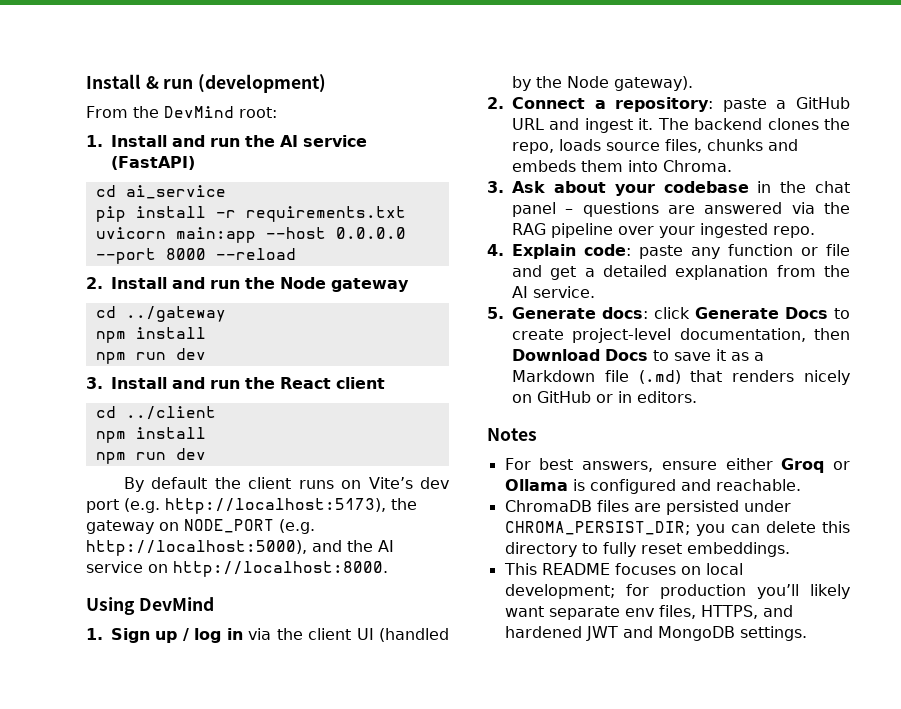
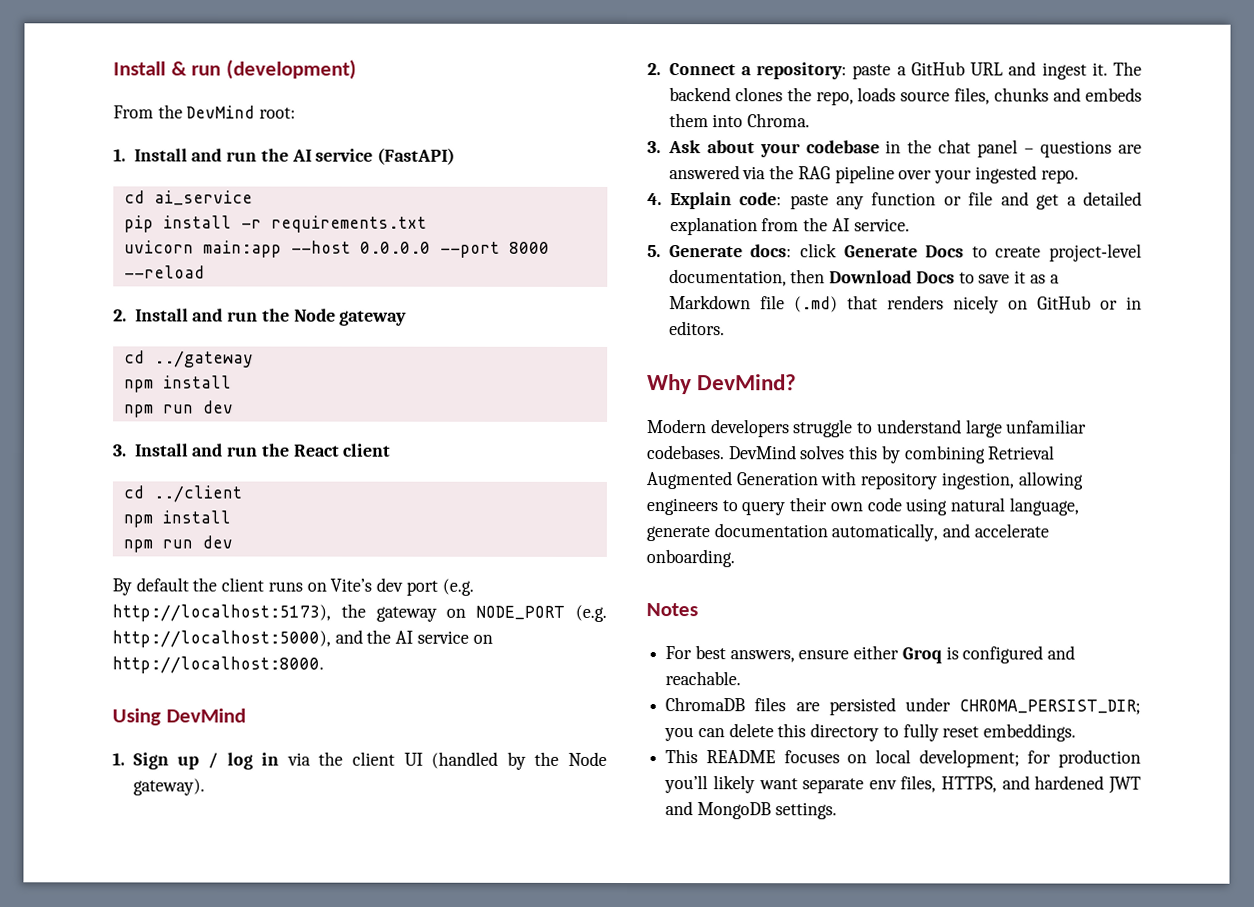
(697, 397) none -> [647,374,798,395] [647,419,1088,438] [646,445,1056,464] [646,471,1083,490] [646,497,1079,516] [646,523,1049,542] [646,549,735,568] // Why DevMind? // Modern developers struggle to understand large unfamiliar codebases. DevMind solves this by combining Retrieval Augmented Generation with repository ingestion, allowing engineers to query their own code using natural language, generate documentation automatically, and accelerate onboarding.
[833,461,850,470] [504,479,568,491] or Ollama -> (942, 655) none

